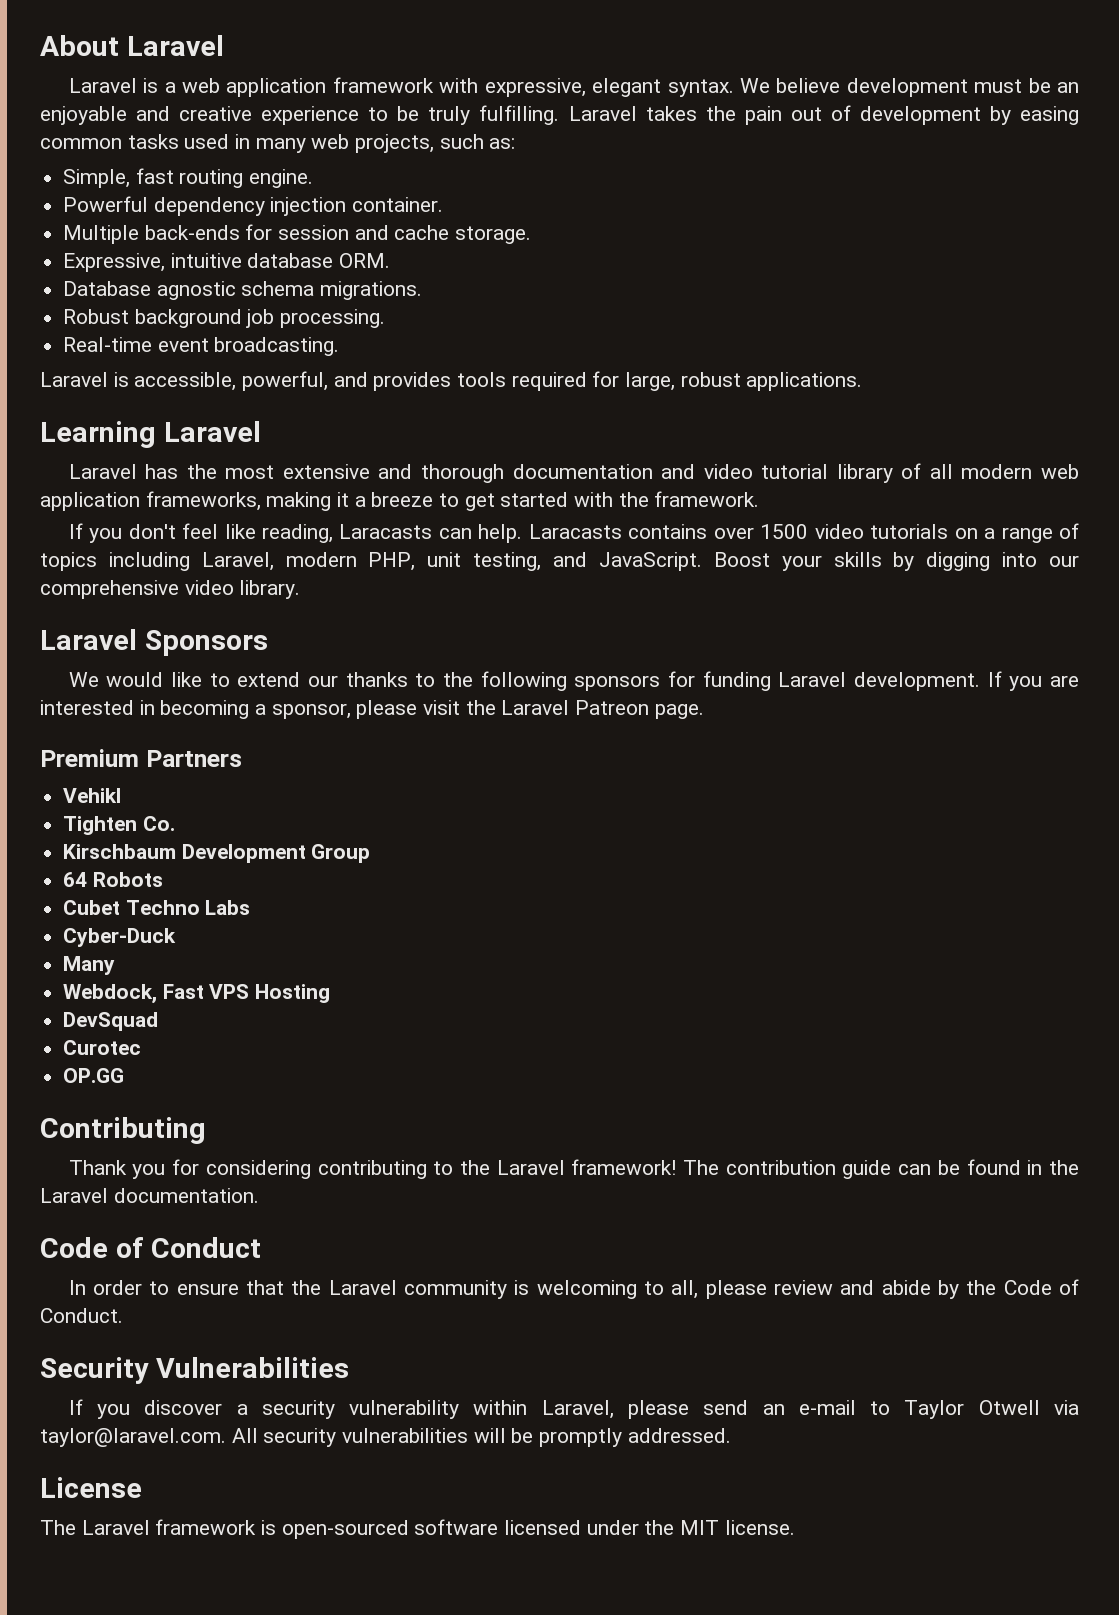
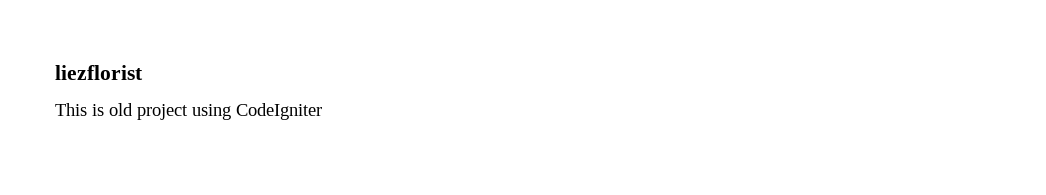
[40,35,224,56] [68,77,1080,97] [40,105,1079,125] [40,134,516,153] [63,168,314,188] [63,196,444,216] [63,224,532,244] [63,253,391,272] [63,281,423,300] [63,309,386,328] [63,337,340,356] [40,371,863,391] [40,421,261,448] [68,463,1080,483] [40,491,760,511] [68,523,1079,543] [40,552,1079,571] [40,580,301,599] [40,629,268,656] [68,671,1079,691] [40,700,704,719] [40,749,242,767] [63,788,122,803] [63,816,175,835] [63,844,371,863] [63,872,163,887] [63,900,251,915] [63,928,177,947] [63,956,116,975] [63,984,331,1004] [63,1012,159,1031] [63,1040,142,1055] [63,1068,125,1083] [40,1117,206,1144] [68,1159,1079,1179] [40,1188,259,1203] [40,1237,262,1258] [68,1279,1079,1299] [40,1308,123,1323] [40,1357,349,1384] [68,1399,1080,1419] [40,1428,731,1447] [40,1477,142,1498] [40,1519,795,1539] About Laravel // Laravel is a web application framework with expressive, elegant syntax. We believe development must be an enjoyable and creative experience to be truly fulfilling. Laravel takes the pain out of development by easing common tasks used in many web projects, such as: // Simple, fast routing engine. // Powerful dependency injection container. // Multiple back-ends for session and cache storage. // Expressive, intuitive database ORM. // Database agnostic schema migrations. // Robust background job processing. // Real-time event broadcasting. // Laravel is accessible, powerful, and provides tools required for large, robust applications. // Learning Laravel // Laravel has the most extensive and thorough documentation and video tutorial library of all modern web application frameworks, making it a breeze to get started with the framework. // If you don't feel like reading, Laracasts can help. Laracasts contains over 1500 video tutorials on a range of topics including Laravel, modern PHP, unit testing, and JavaScript. Boost your skills by digging into our comprehensive video library. // Laravel Sponsors // We would like to extend our thanks to the following sponsors for funding Laravel development. If you are interested in becoming a sponsor, please visit the Laravel Patreon page. // Premium Partners // Vehikl // Tighten Co. // Kirschbaum Development Group // 64 Robots // Cubet Techno Labs // Cyber-Duck // Many // Webdock, Fast VPS Hosting // DevSquad // Curotec // OP.GG // Contributing // Thank you for considering contributing to the Laravel framework! The contribution guide can be found in the Laravel documentation. // Code of Conduct // In order to ensure that the Laravel community is welcoming to all, please review and abide by the Code of Conduct. // Security Vulnerabilities // If you discover a security vulnerability within Laravel, please send an e-mail to Taylor Otwell via taylor@laravel.com. All security vulnerabilities will be promptly addressed. // License // The Laravel framework is open-sourced software licensed under the MIT license. -> [55,65,143,80] [55,103,322,120] liezflorist // This is old project using CodeIgniter

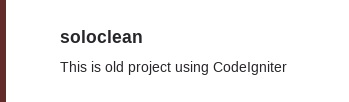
[55,65,143,80] liezflorist -> [60,30,143,43] soloclean

